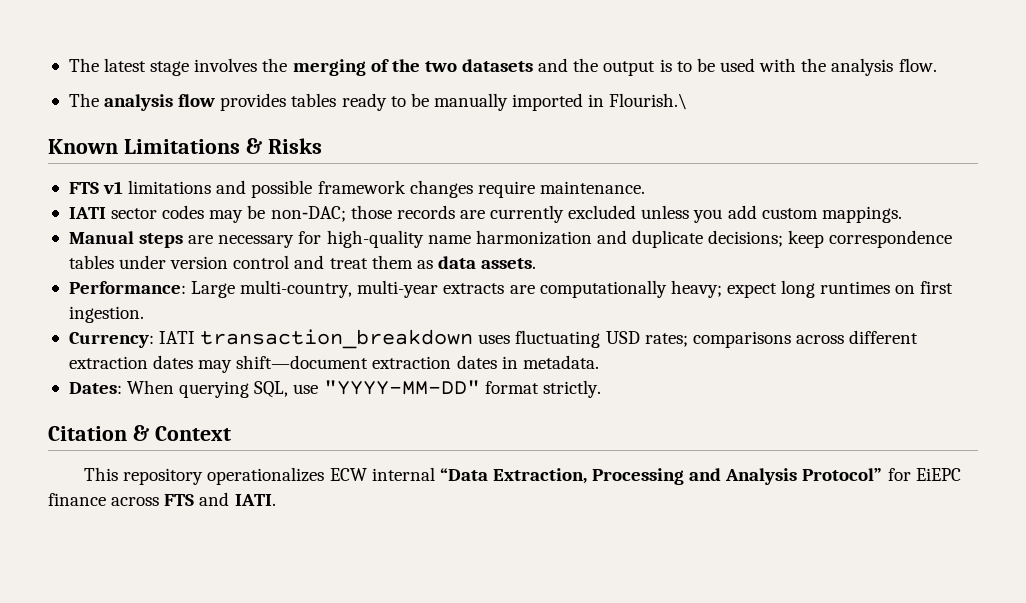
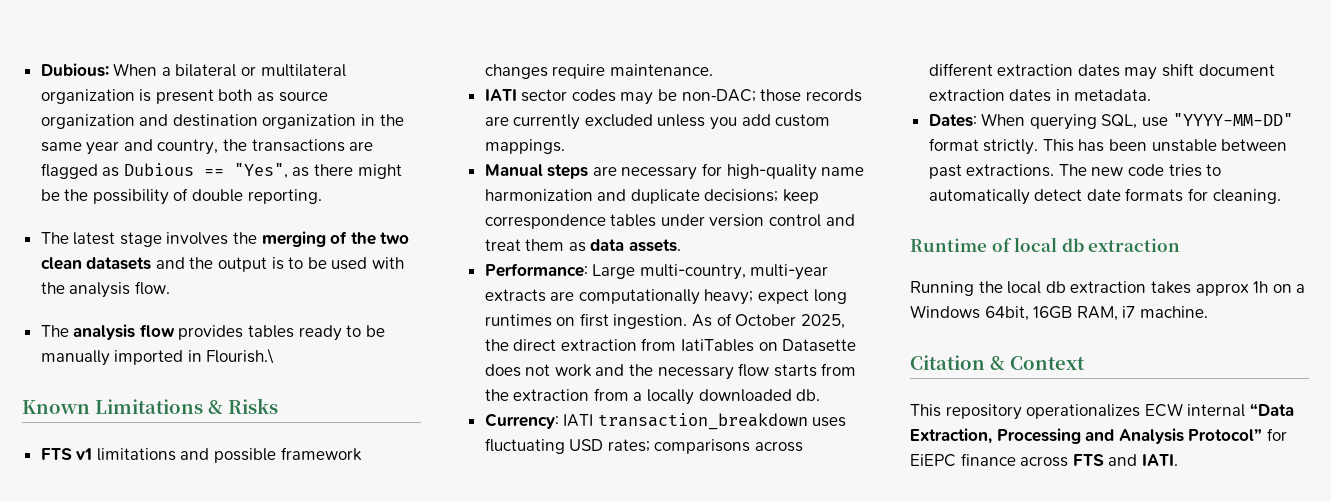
(68, 65) none -> [40,63,346,77] [40,89,328,104] [40,114,404,129] [40,139,374,155] [40,163,402,179] [40,188,322,205] Dubious: When a bilateral or multilateral organization is present both as source organization and destination organization in the same year and country, the transactions are flagged as Dubious == "Yes", as there might be the possibility of double reporting. //
(457, 66) none -> [40,257,82,270] clean
(144, 314) none -> [692,313,845,329] [484,338,857,352] [484,363,857,380] [484,388,821,405] As of October 2025, the direct extraction from IatiTables on Datasette does not work and the necessary flow starts from the extraction from a locally downloaded db.
[236,355,369,369] shift—document -> [1162,63,1275,77] shift document
(601, 389) none -> [1042,139,1288,152] [928,164,1222,179] [928,188,1281,205] [910,237,1181,252] [910,281,1306,296] [910,305,1208,321] This has been unstable between past extractions. The new code tries to automatically detect date formats for cleaning. // Runtime of local db extraction // Running the local db extraction takes approx 1h on a Windows 64bit, 16GB RAM, i7 machine.

